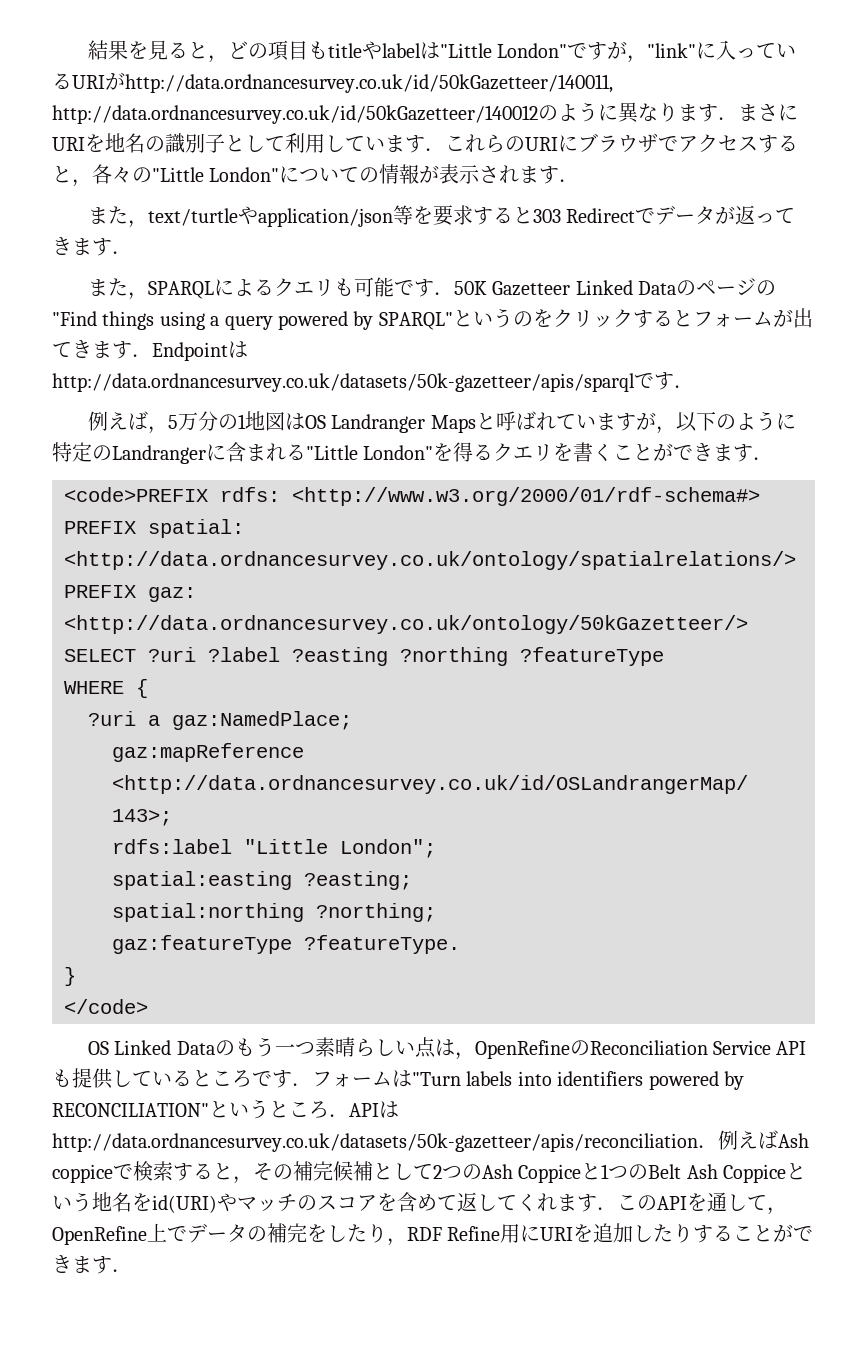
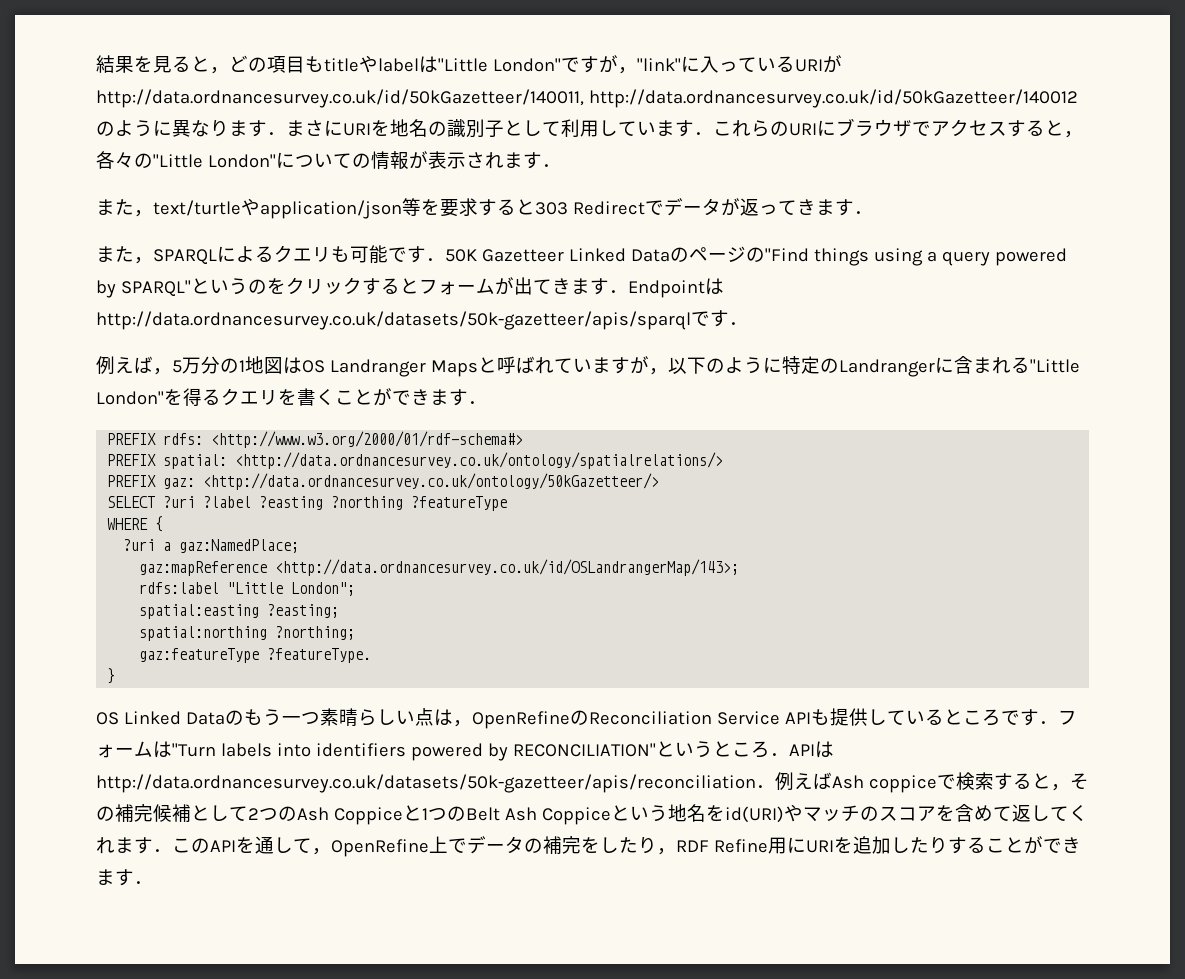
[64,487,208,502] <code>PREFIX -> [107,433,157,445] PREFIX
[64,999,148,1014] // </code> -> (116, 676) none

